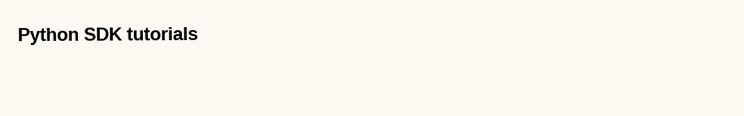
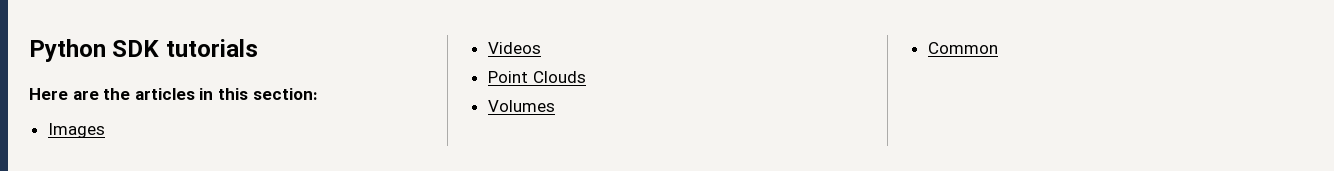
(198, 34) none -> [29,88,318,100] [47,123,105,138] [487,42,541,54] [487,71,586,83] [487,100,555,112] [927,42,998,54] // Here are the articles in this section: // Images // Videos // Point Clouds // Volumes // Common

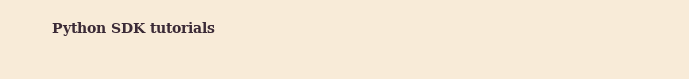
[29,88,318,100] [47,123,105,138] [487,42,541,54] [487,71,586,83] [487,100,555,112] [927,42,998,54] // Here are the articles in this section: // Images // Videos // Point Clouds // Volumes // Common -> (215, 27) none

